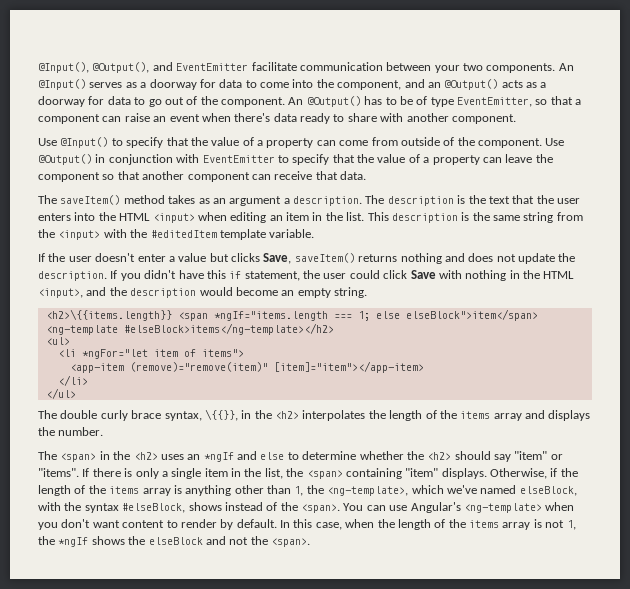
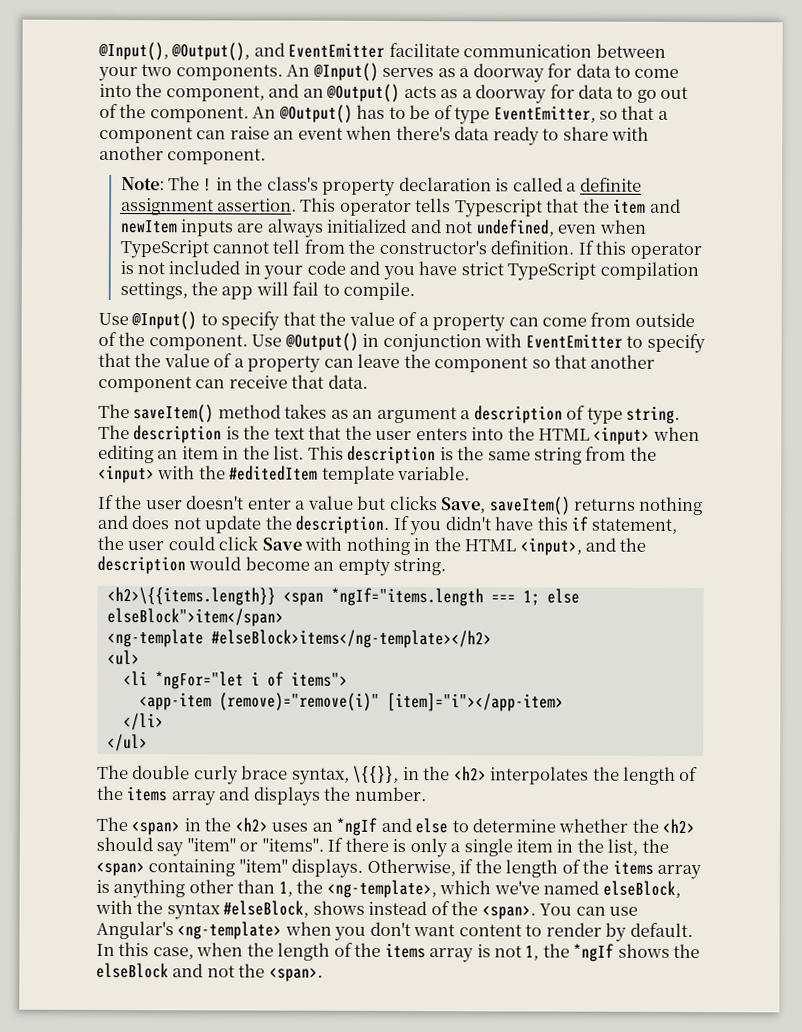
(516, 119) none -> [120,176,642,196] [120,197,681,218] [119,218,647,238] [119,239,702,260] [119,260,699,281] [119,281,416,301] // Note: The ! in the class's property declaration is called a definite assignment assertion. This operator tells Typescript that the item and newItem inputs are always initialized and not undefined, even when TypeScript cannot tell from the constructor's definition. If this operator is not included in your code and you have strict TypeScript compilation settings, the app will fail to compile.
[293,196,362,206] description. -> [473,405,681,425] description of type string.
[153,349,178,357] item -> [250,671,260,686] i
[129,361,424,373] (remove)="remove(item)" [item]="item"></app-item> -> [218,692,564,712] (remove)="remove(i)" [item]="i"></app-item>

